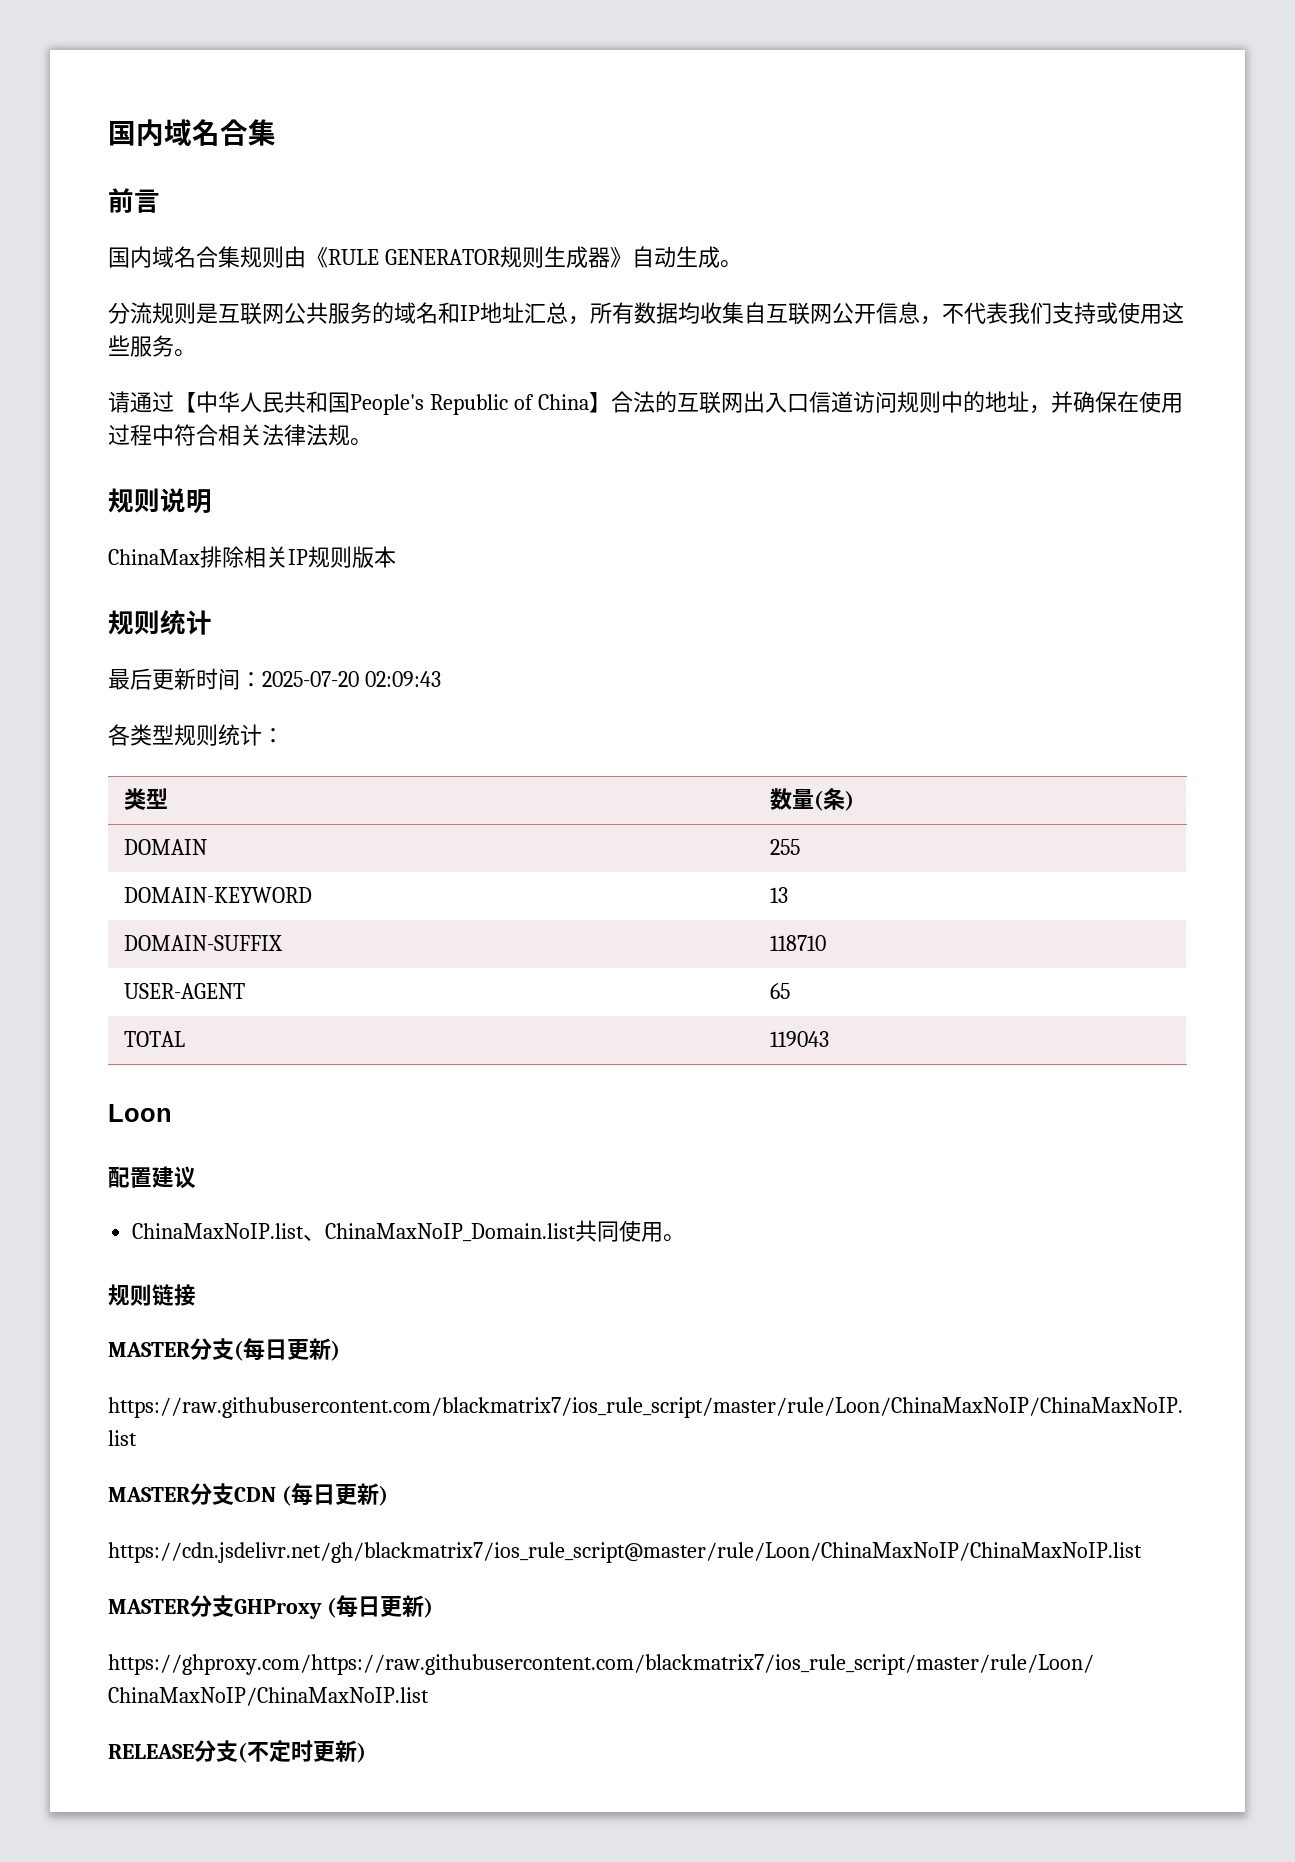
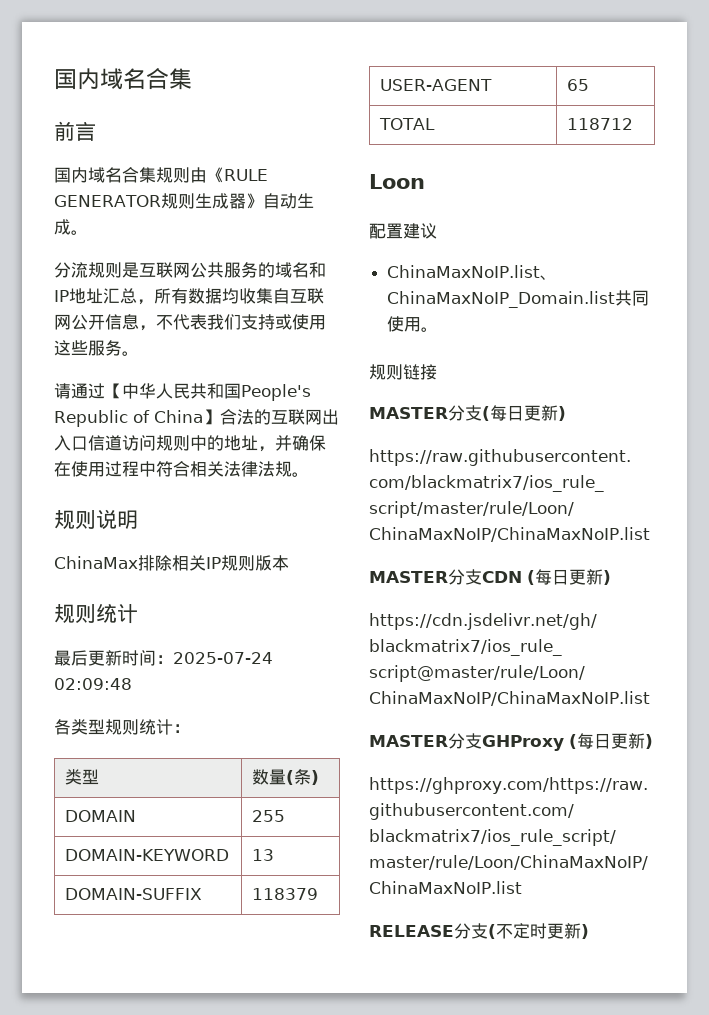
[262,671,441,687] 2025-07-20 02:09:43 -> [173,652,273,664] [54,678,132,690] 2025-07-24 02:09:48
[769,935,826,951] 118710 -> [252,888,319,900] 118379
[769,1031,829,1047] 119043 -> [567,118,634,130] 118712

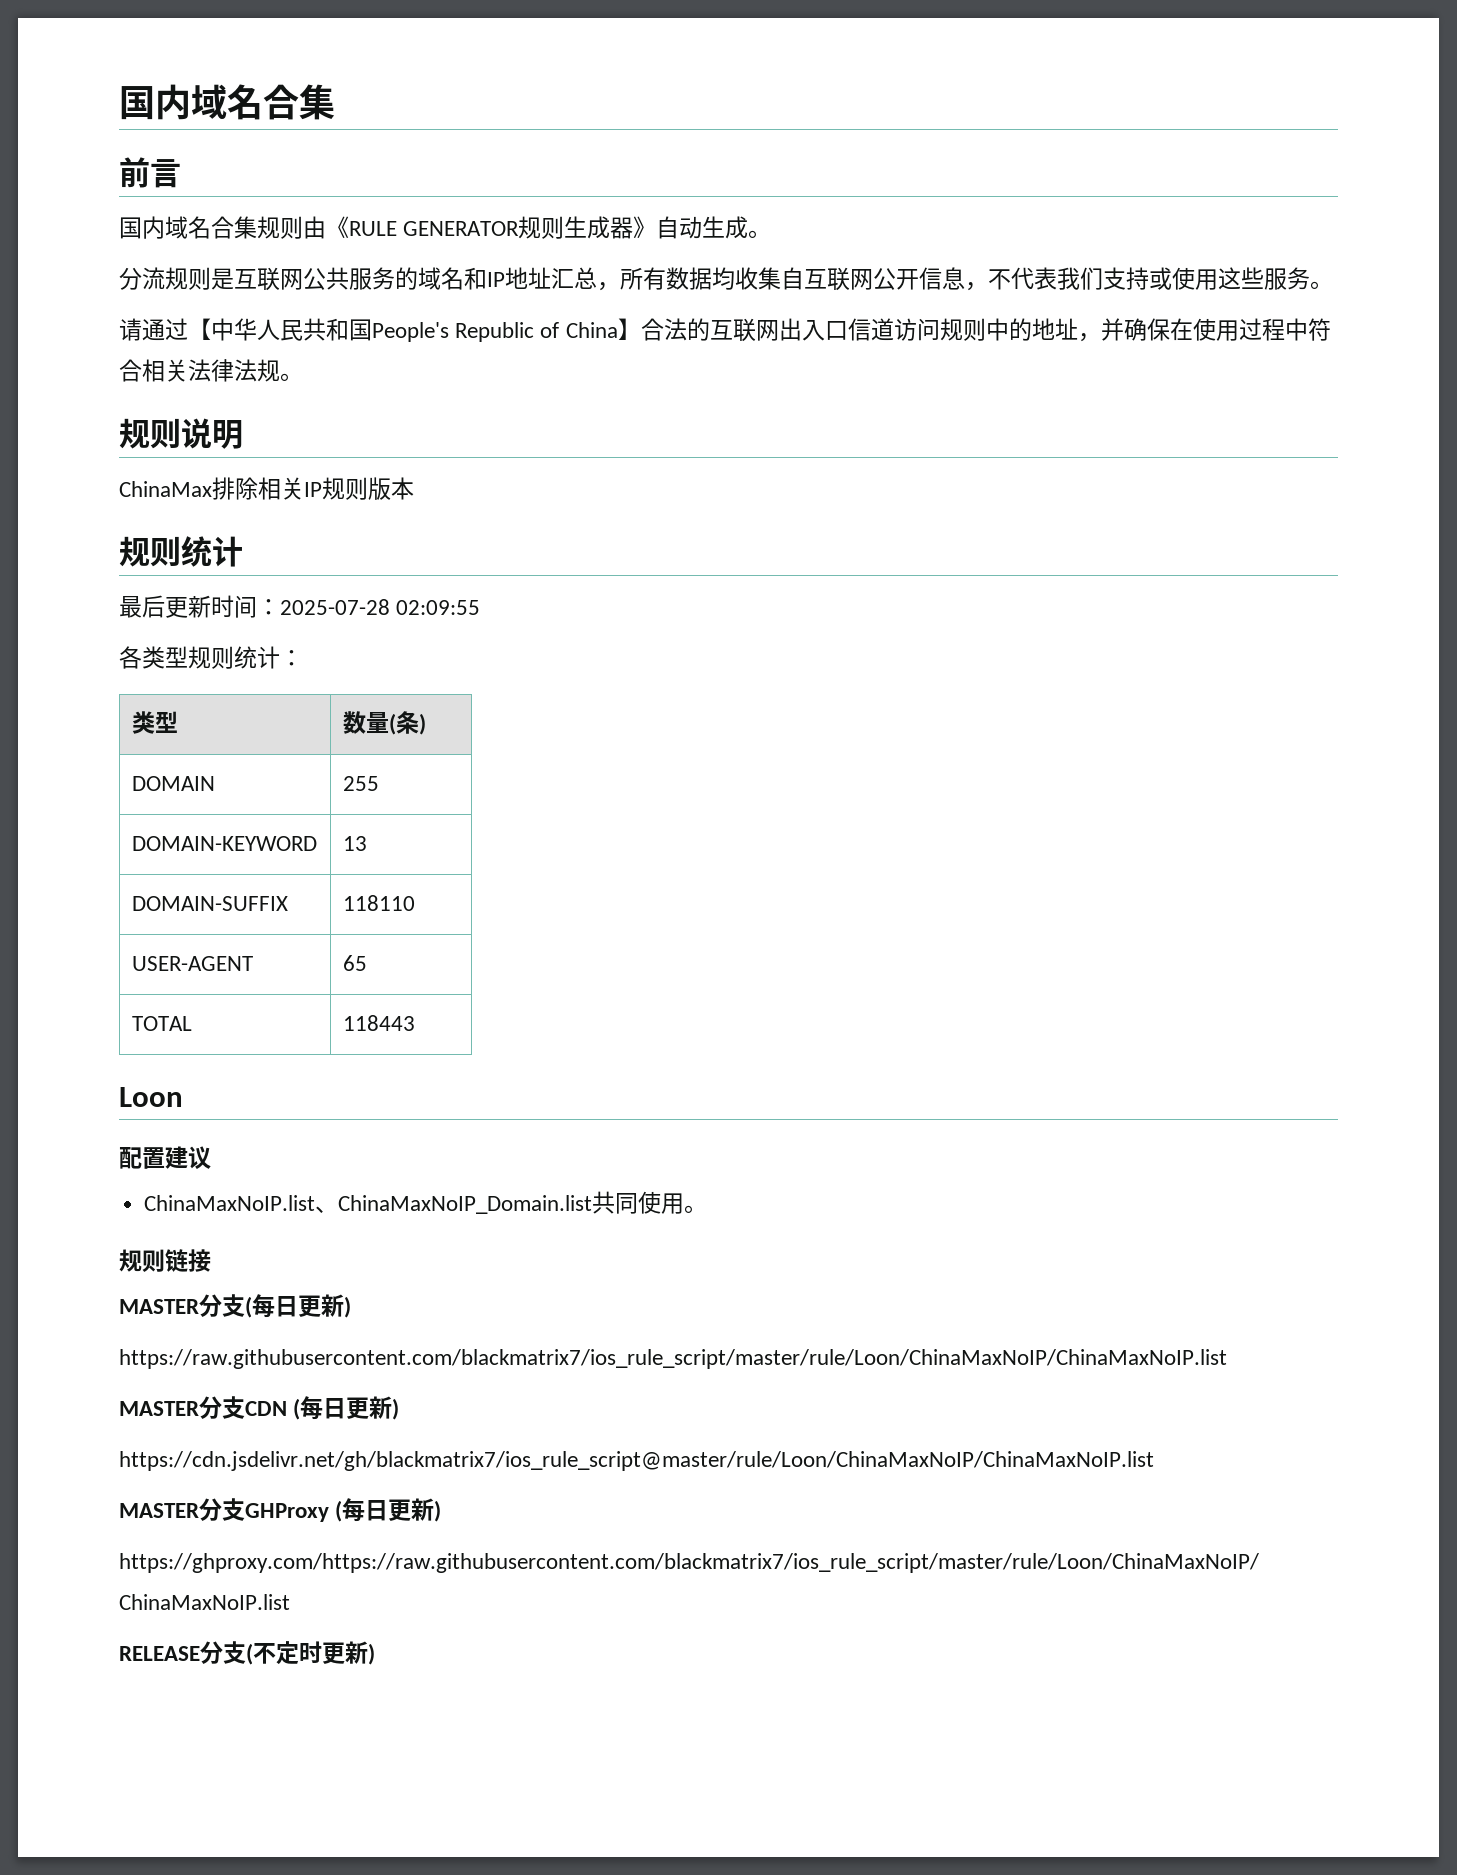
[173,652,273,664] [54,678,132,690] 2025-07-24 02:09:48 -> [280,599,481,615] 2025-07-28 02:09:55
[252,888,319,900] 118379 -> [342,895,415,911] 118110
[567,118,634,130] 118712 -> [342,1015,415,1031] 118443

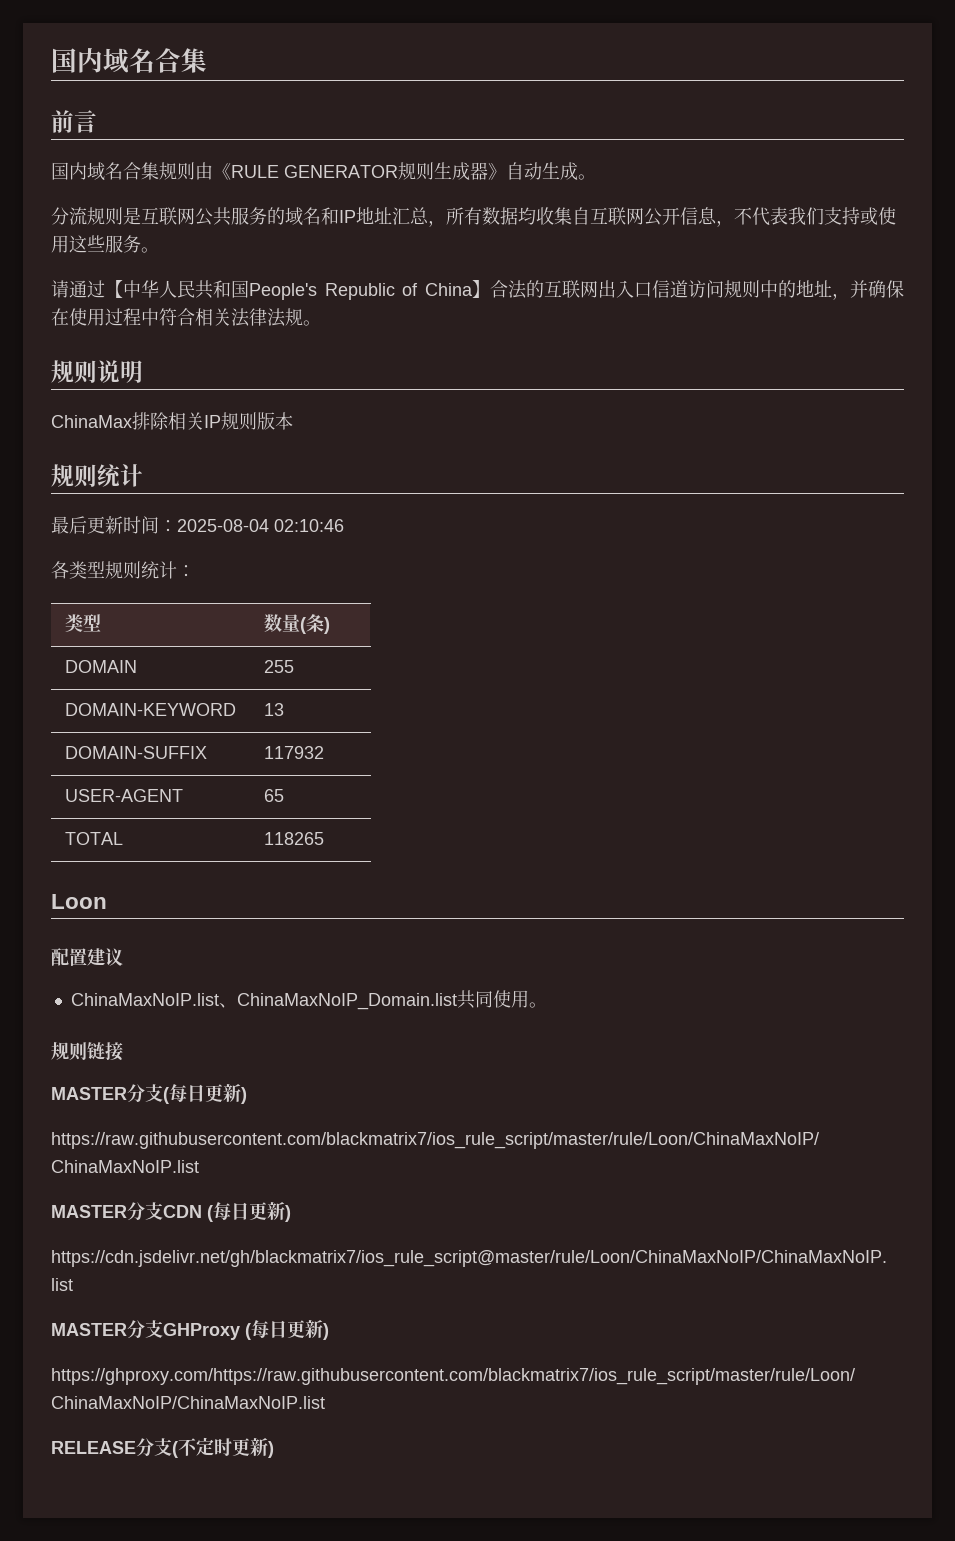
[280,599,481,615] 2025-07-28 02:09:55 -> [177,519,344,532] 2025-08-04 02:10:46
[342,895,415,911] 118110 -> [263,746,324,759] 117932
[342,1015,415,1031] 118443 -> [263,832,324,845] 118265

